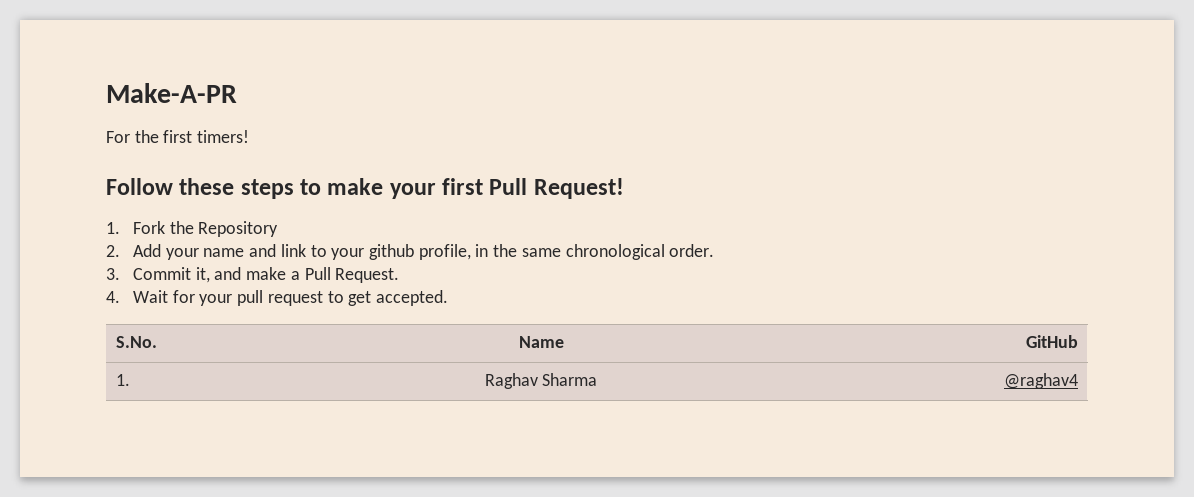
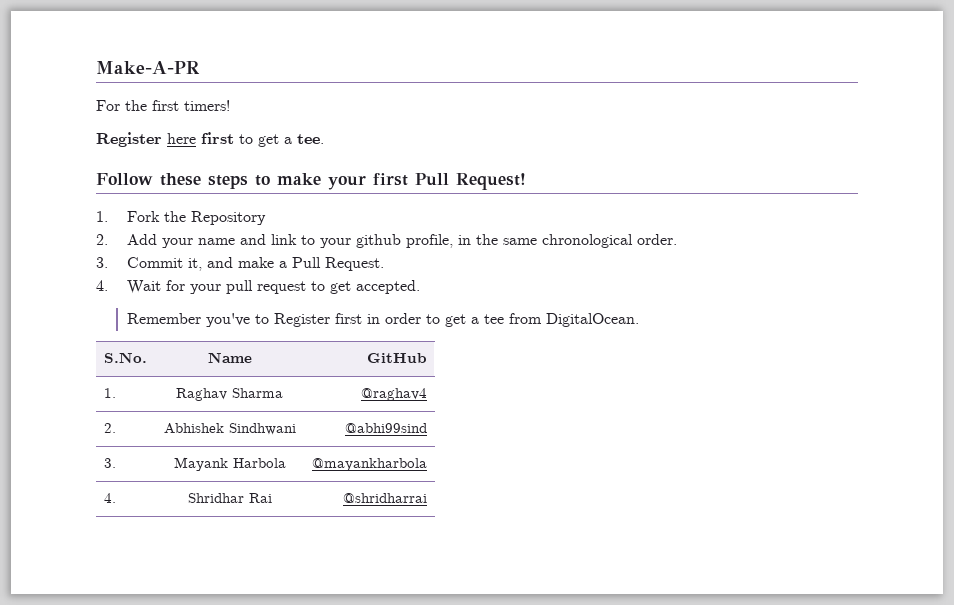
(250, 136) none -> [96,132,324,147] // Register here first to get a tee.
(449, 298) none -> [126,313,639,327] // Remember you've to Register first in order to get a tee from DigitalOcean.
(1078, 381) none -> [103,423,116,433] [163,423,296,435] [345,423,428,433] [103,458,116,468] [173,457,286,471] [312,458,428,471] [103,493,116,503] [187,493,272,503] [343,493,428,503] // 2. | Abhishek Sindhwani | @abhi99sind // 3. | Mayank Harbola | @mayankharbola // 4. | Shridhar Rai | @shridharrai

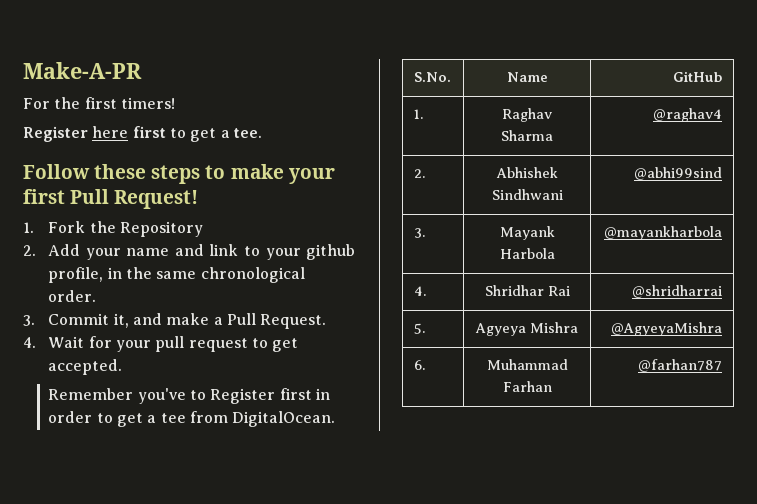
(428, 498) none -> [413,323,425,334] [475,322,578,336] [611,322,723,336] [413,360,425,370] [486,359,568,370] [502,381,552,392] [638,359,723,372] // 5. | Agyeya Mishra | @AgyeyaMishra // 6. | Muhammad Farhan | @farhan787

